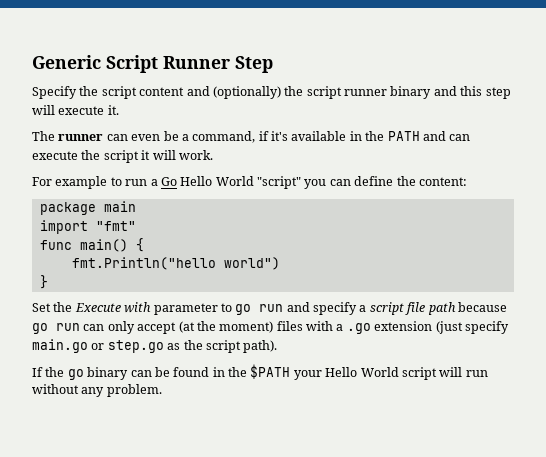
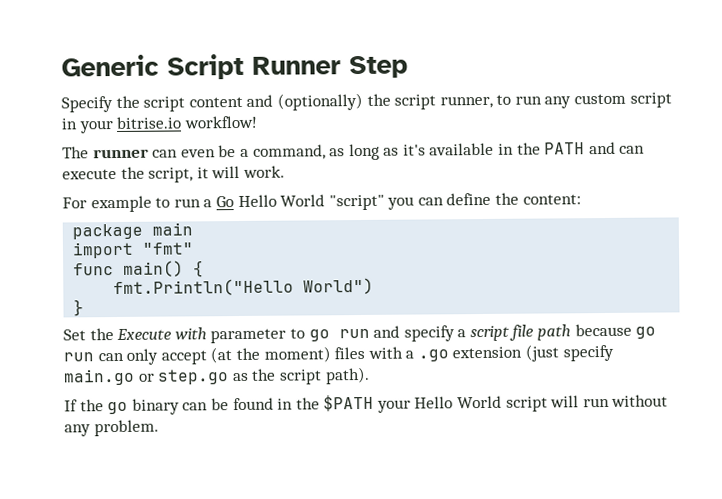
[344,86,511,99] [32,105,119,115] runner binary and this step will execute it. -> [439,92,672,109] [61,115,257,134] runner, to run any custom script in your bitrise.io workflow!
[258,131,269,141] if -> [329,143,400,161] as long as
[103,150,139,163] script -> [148,167,194,183] script,
[71,257,280,270] fmt.Println("hello world") -> [113,277,375,297] fmt.Println("Hello World")

